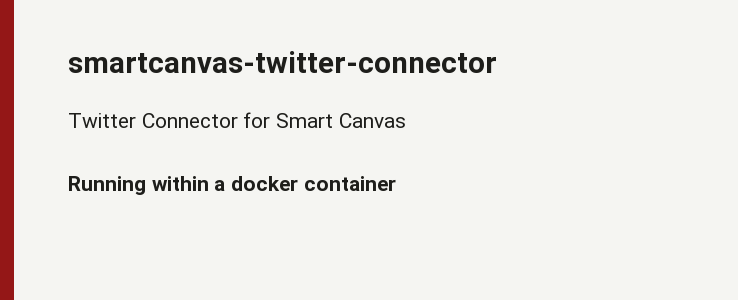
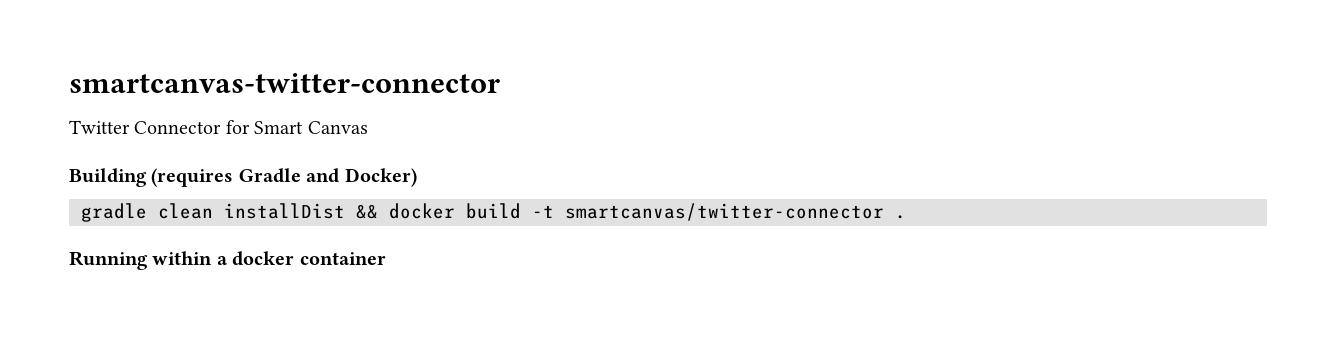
(406, 120) none -> [69,168,417,187] [81,203,906,222] // Building (requires Gradle and Docker) // gradle clean installDist && docker build -t smartcanvas/twitter-connector .

